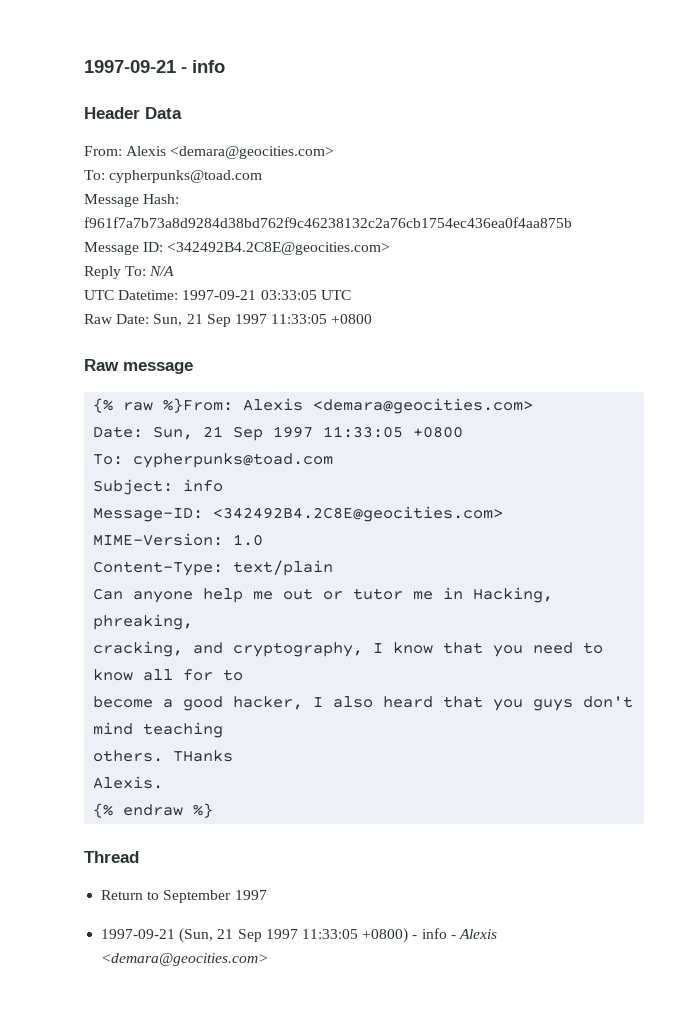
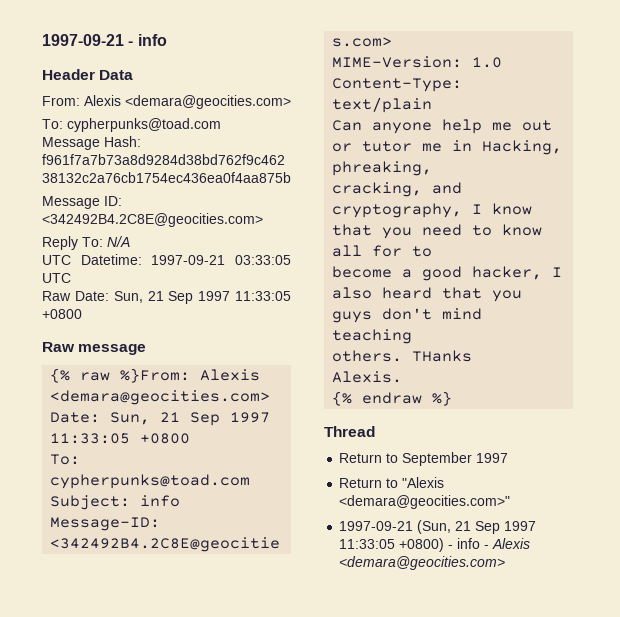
(267, 895) none -> [339,477,445,488] [339,495,511,509] // Return to "Alexis <demara@geocities.com>"

